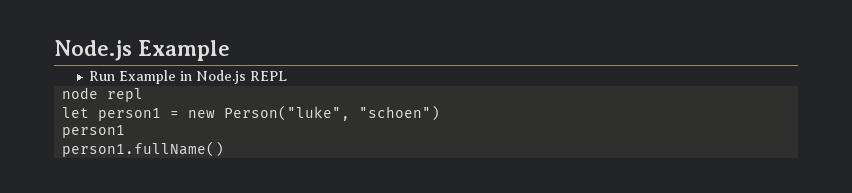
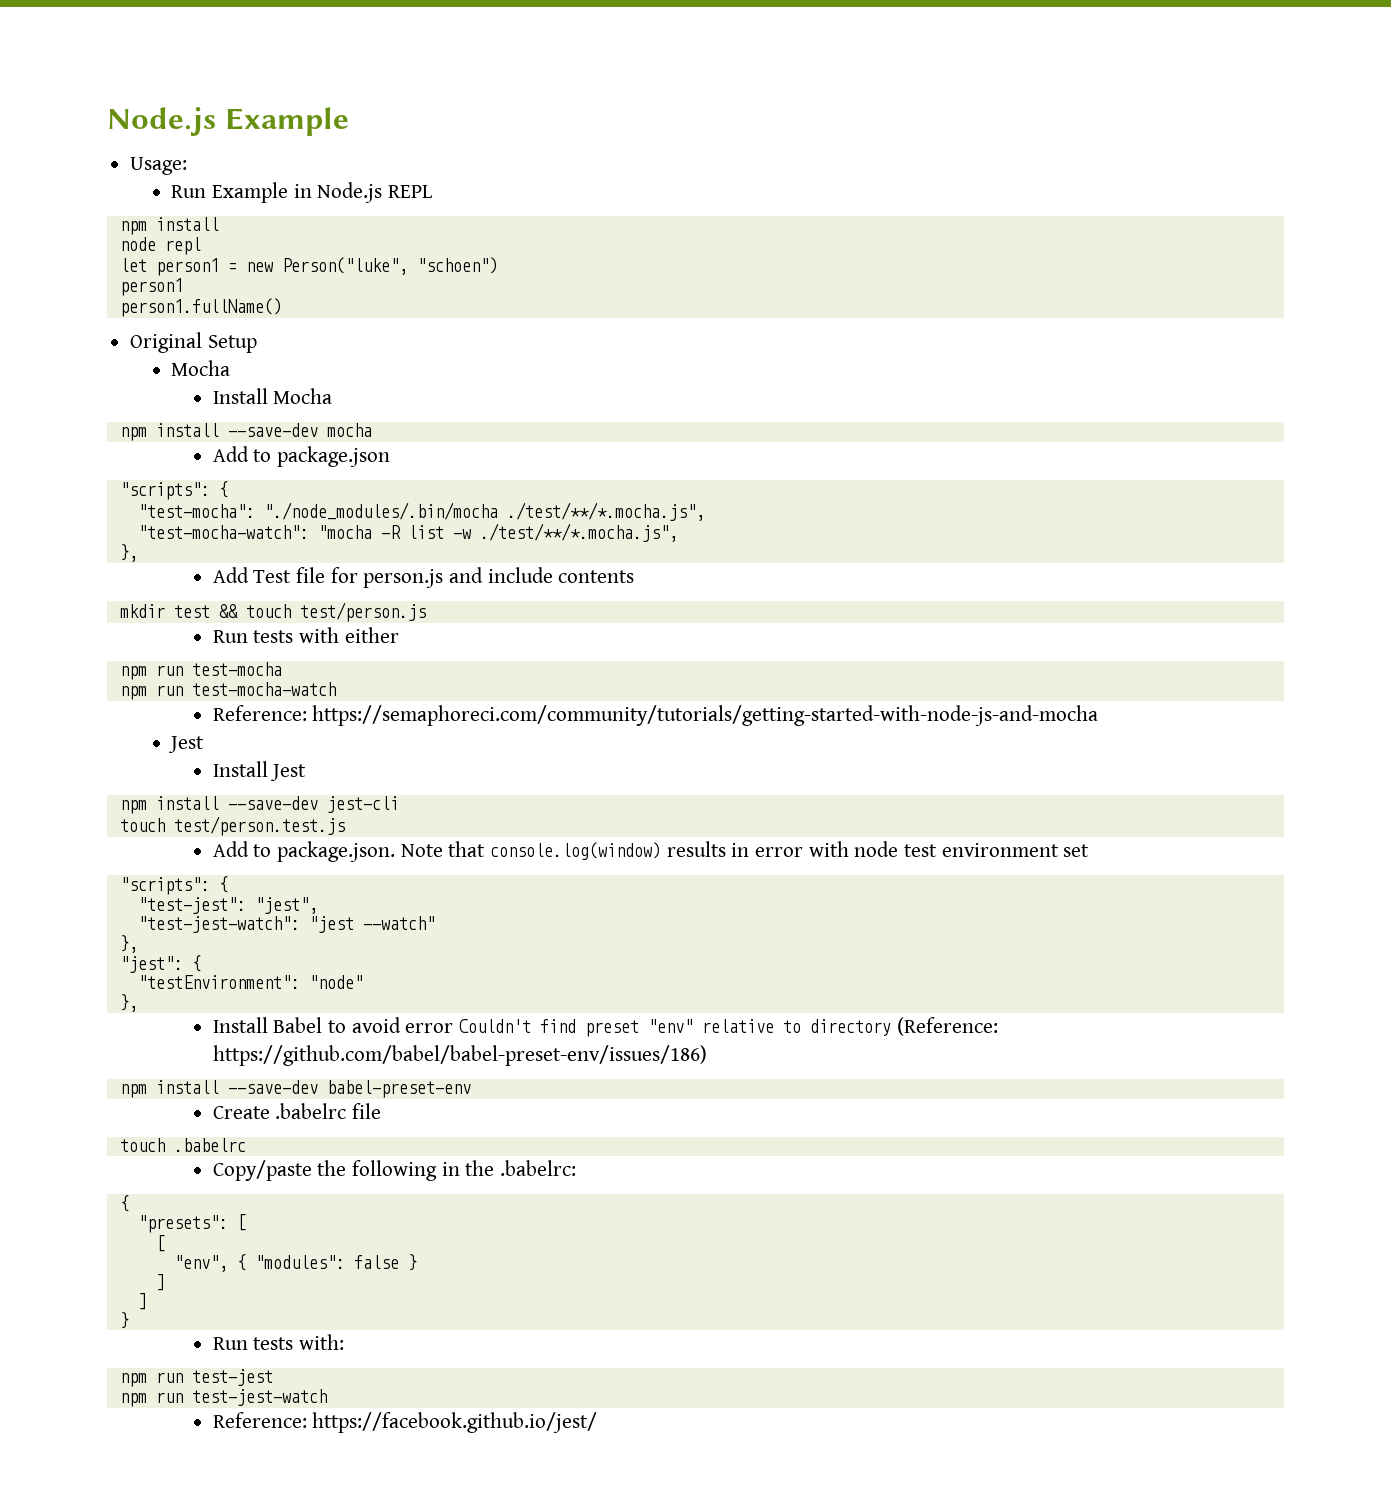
(230, 50) none -> [130,157,188,175] // Usage:
(288, 76) none -> [119,217,219,235] // npm install
(225, 149) none -> [130,332,257,353] [171,360,231,376] [212,388,333,404] [119,423,372,441] [212,446,391,467] [119,481,228,500] [137,502,705,521] [137,523,678,542] [119,544,138,562] [212,567,635,588] [119,602,426,622] [212,627,399,643] [119,662,282,680] [119,682,336,700] [212,705,1099,726] [168,736,205,753] [212,761,307,781] [119,796,399,814] [119,816,345,836] [212,841,1090,862] [119,876,228,895] [137,897,318,914] [137,916,435,933] [119,935,138,953] [119,955,201,973] [137,975,363,989] [119,994,138,1012] [212,1017,998,1037] [212,1045,707,1066] [119,1080,471,1098] [212,1103,382,1119] [119,1138,246,1152] [212,1160,577,1181] [119,1195,129,1212] [137,1214,246,1233] [155,1235,165,1252] [173,1254,417,1272] [155,1274,165,1291] [137,1293,147,1310] [119,1312,129,1329] [212,1334,345,1350] [119,1369,273,1387] [119,1389,327,1407] [212,1412,598,1433] // Original Setup // Mocha // Install Mocha // npm install --save-dev mocha // Add to package.json // "scripts": { // "test-mocha": "./node_modules/.bin/mocha ./test/**/*.mocha.js", // "test-mocha-watch": "mocha -R list -w ./test/**/*.mocha.js", // }, // Add Test file for person.js and include contents // mkdir test && touch test/person.js // Run tests with either // npm run test-mocha // npm run test-mocha-watch // Reference: https://semaphoreci.com/community/tutorials/getting-started-with-node-js-and-mocha // Jest // Install Jest // npm install --save-dev jest-cli // touch test/person.test.js // Add to package.json. Note that console.log(window) results in error with node test environment set // "scripts": { // "test-jest": "jest", // "test-jest-watch": "jest --watch" // }, // "jest": { // "testEnvironment": "node" // }, // Install Babel to avoid error Couldn't find preset "env" relative to directory (Reference: https://github.com/babel/babel-preset-env/issues/186) // npm install --save-dev babel-preset-env // Create .babelrc file // touch .babelrc // Copy/paste the following in the .babelrc: // { // "presets": [ // [ // "env", { "modules": false } // ] // ] // } // Run tests with: // npm run test-jest // npm run test-jest-watch // Reference: https://facebook.github.io/jest/

